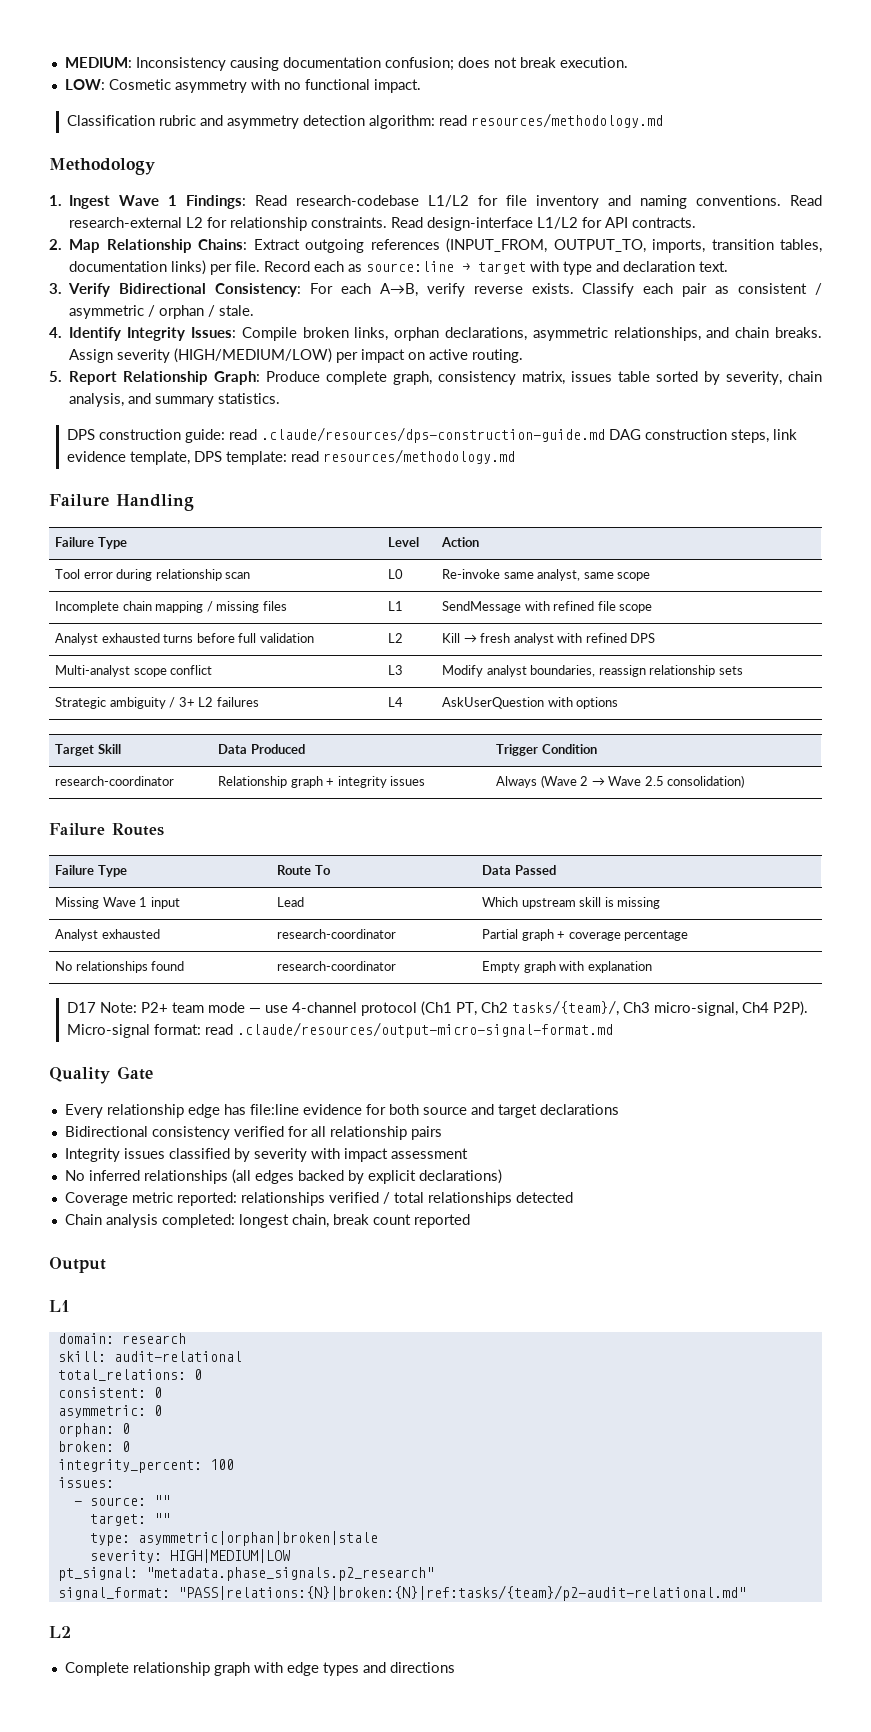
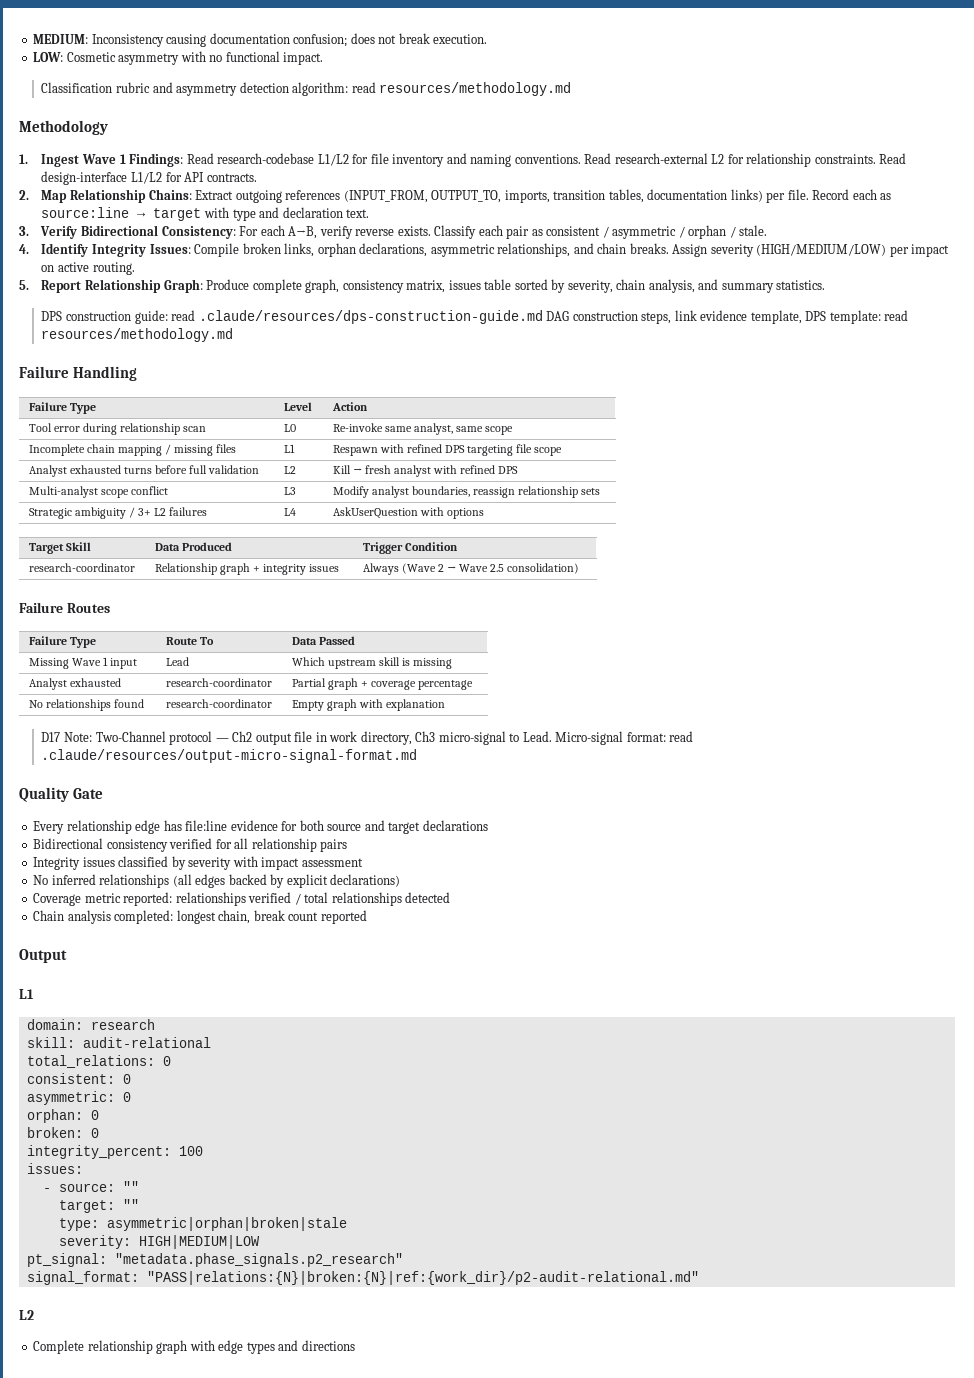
[442,601,595,613] SendMessage with refined -> [332,444,514,456] Respawn with refined DPS targeting
[140,1000,808,1016] P2+ team mode — use 4-channel protocol (Ch1 PT, Ch2 tasks/{team}/, Ch3 micro-signal, Ch4 P2P). -> [95,731,552,745] Two-Channel protocol — Ch2 output file in work directory, Ch3 micro-signal to Lead.
[177,1585,746,1601] "PASS|relations:{N}|broken:{N}|ref:tasks/{team}/p2-audit-relational.md" -> [146,1271,699,1285] "PASS|relations:{N}|broken:{N}|ref:{work_dir}/p2-audit-relational.md"

